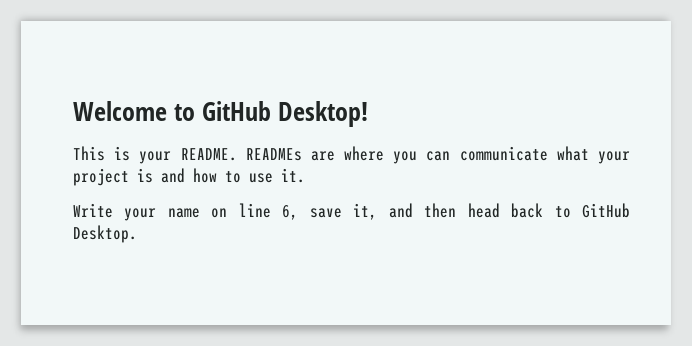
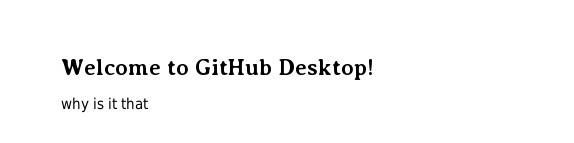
[73,146,630,164] [73,168,305,186] [73,203,630,221] [73,225,137,243] This is your README. READMEs are where you can communicate what your project is and how to use it. // Write your name on line 6, save it, and then head back to GitHub Desktop. -> [61,97,149,113] why is it that

